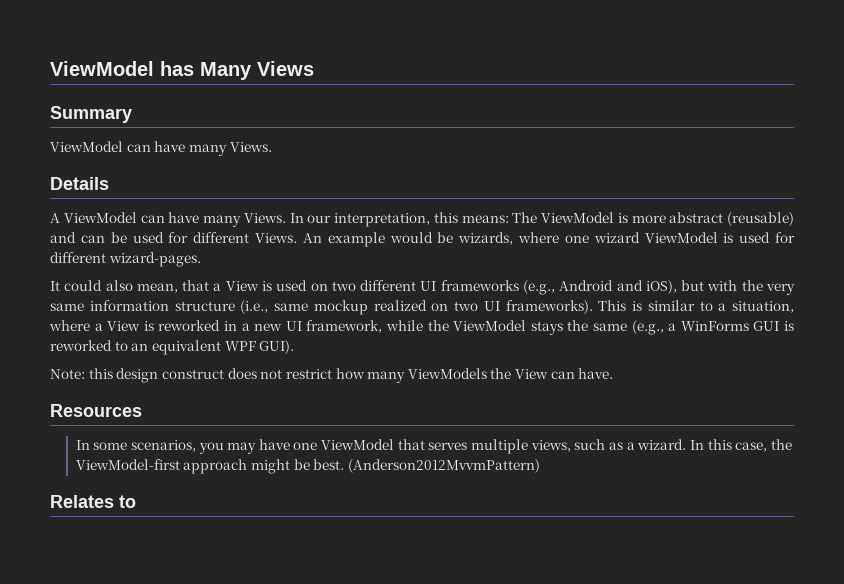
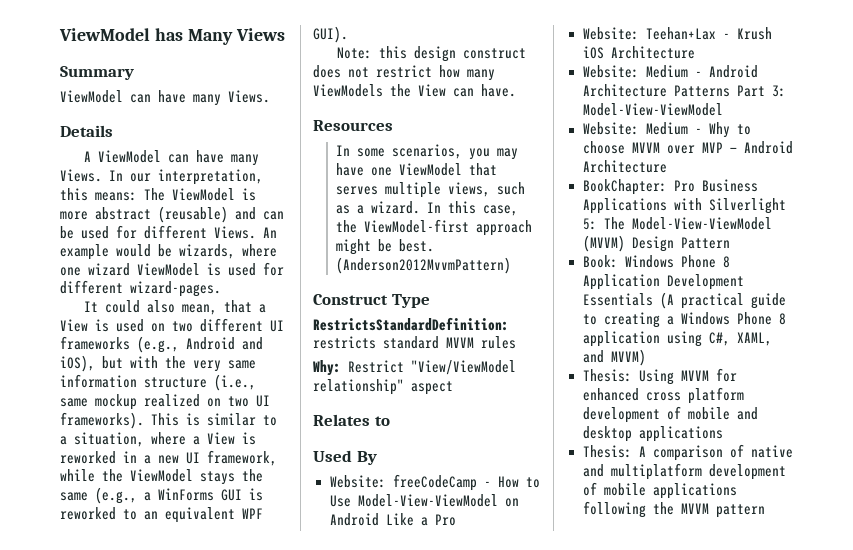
[50,495,136,508] Relates to -> [313,294,430,308] [313,317,509,331] [313,336,516,349] [313,360,516,376] [313,379,453,395] [313,414,390,426] [313,450,377,465] [329,474,540,491] [329,494,519,507] [329,513,456,526] [582,27,772,40] [582,46,695,59] [582,65,758,78] [582,84,786,97] [582,103,723,116] [582,122,751,138] [582,141,793,154] [582,160,667,173] [582,179,758,195] [582,198,786,214] [582,217,772,230] [582,235,730,252] [582,255,730,268] [582,274,744,290] [582,292,786,309] [582,312,786,328] [582,331,772,347] [582,349,646,366] [582,368,737,385] [582,387,744,404] [582,406,758,423] [582,426,723,442] [582,444,793,461] [582,463,786,480] [582,482,737,499] [582,501,765,518] Construct Type // RestrictsStandardDefinition: restricts standard MVVM rules // Why: Restrict "View/ViewModel relationship" aspect // Relates to // Used By // Website: freeCodeCamp - How to Use Model-View-ViewModel on Android Like a Pro // Website: Teehan+Lax - Krush iOS Architecture // Website: Medium - Android Architecture Patterns Part 3: Model-View-ViewModel // Website: Medium - Why to choose MVVM over MVP — Android Architecture // BookChapter: Pro Business Applications with Silverlight 5: The Model-View-ViewModel (MVVM) Design Pattern // Book: Windows Phone 8 Application Development Essentials (A practical guide to creating a Windows Phone 8 application using C#, XAML, and MVVM) // Thesis: Using MVVM for enhanced cross platform development of mobile and desktop applications // Thesis: A comparison of native and multiplatform development of mobile applications following the MVVM pattern

